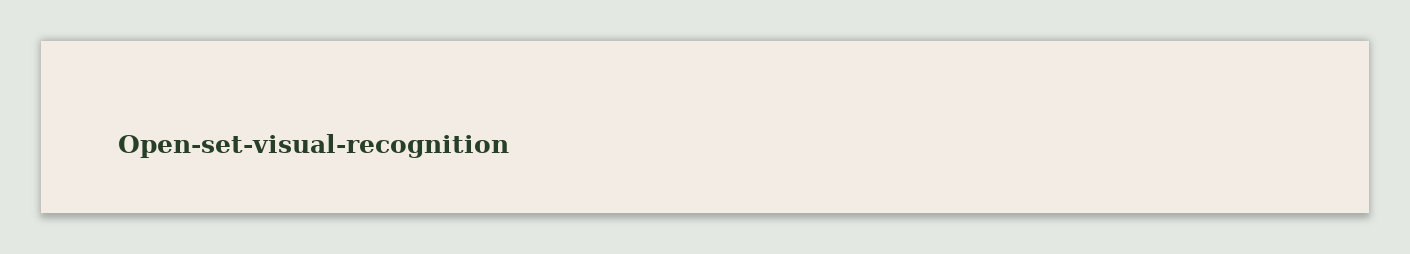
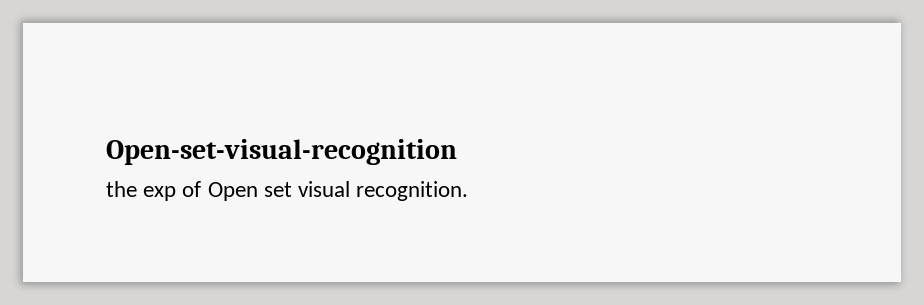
(509, 146) none -> [106,181,469,201] // the exp of Open set visual recognition.

